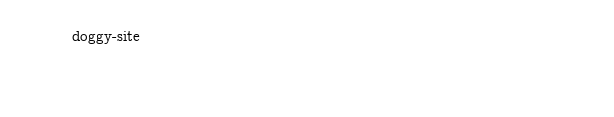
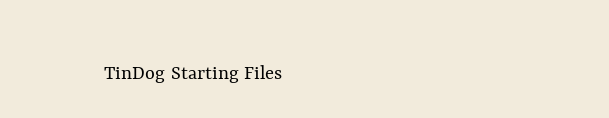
[72,31,140,44] doggy-site -> [104,65,283,83] TinDog Starting Files

